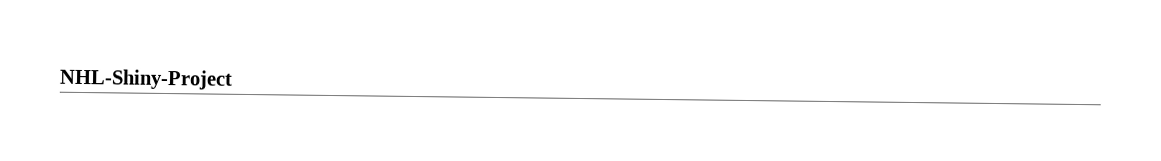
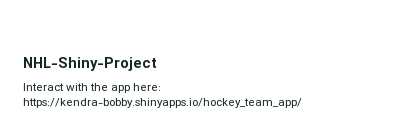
(233, 79) none -> [23,83,162,93] [23,98,302,108] // Interact with the app here: https://kendra-bobby.shinyapps.io/hockey_team_app/

